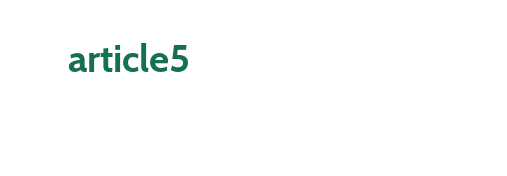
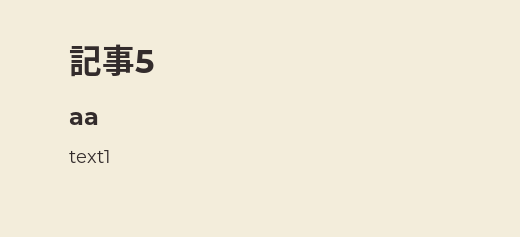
[68,43,190,72] article5 -> [69,44,154,77] [69,112,99,125] [69,150,111,163] 記事5 // aa // text1

